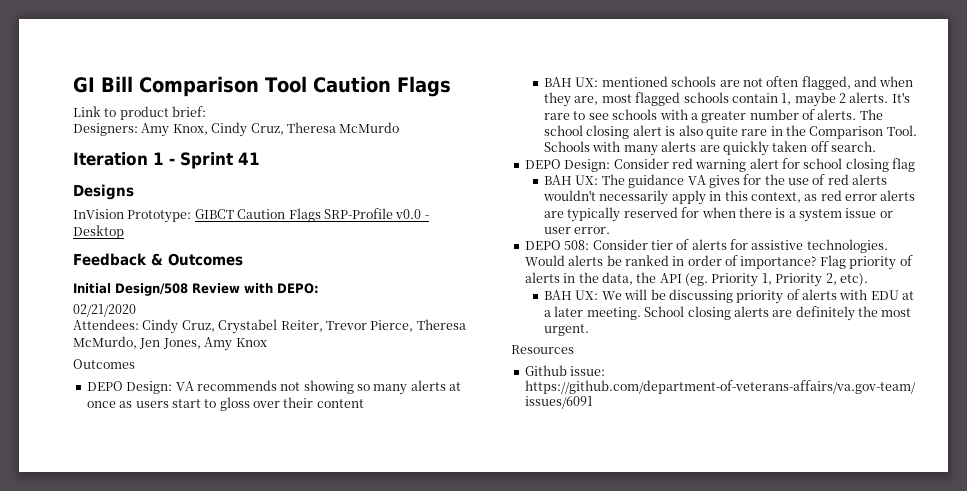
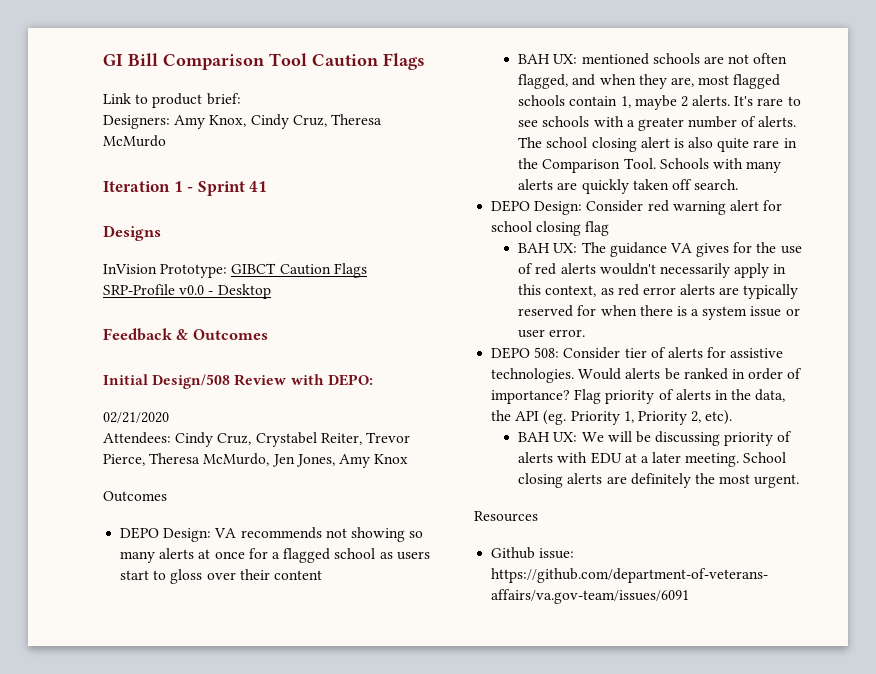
(116, 404) none -> [248,548,376,563] for a flagged school

